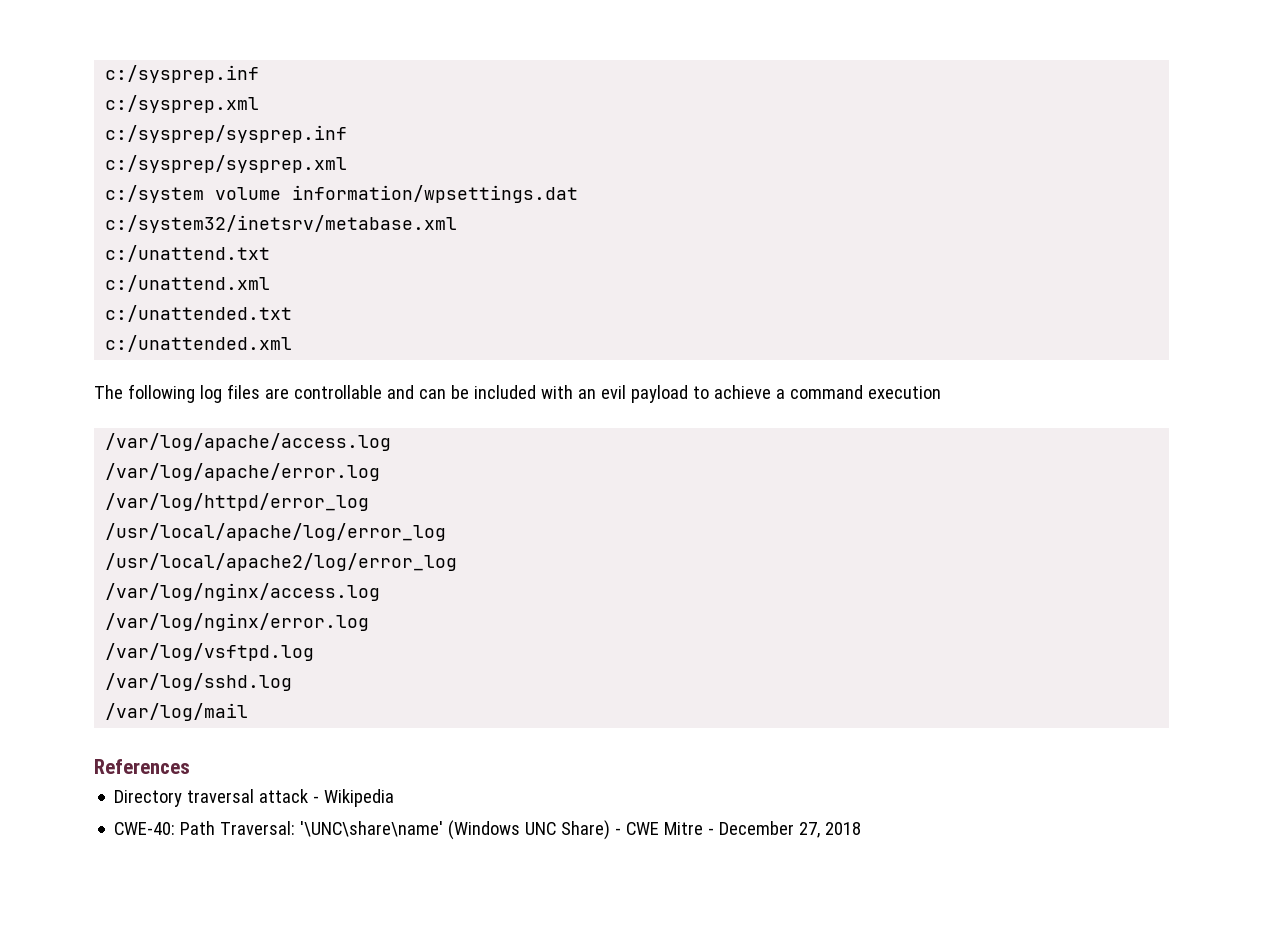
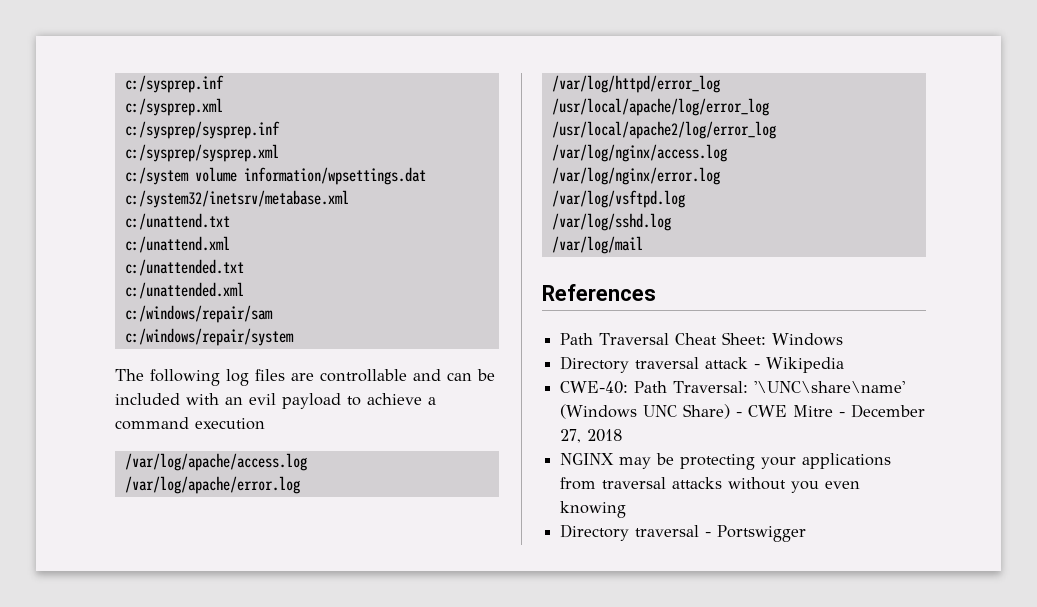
(293, 343) none -> [124,305,273,323] [124,328,294,346] // c:/windows/repair/sam // c:/windows/repair/system
(190, 766) none -> [560,332,844,346] // Path Traversal Cheat Sheet: Windows
(862, 828) none -> [560,453,892,470] [560,477,861,493] [560,501,627,518] [560,524,807,542] // NGINX may be protecting your applications from traversal attacks without you even knowing // Directory traversal - Portswigger

